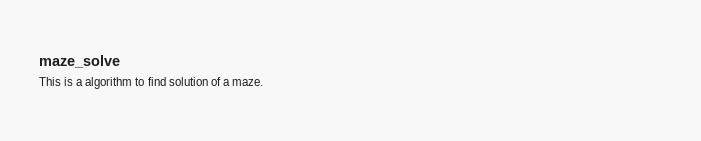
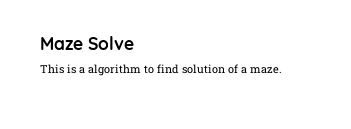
[39,55,120,68] maze_solve -> [40,36,134,50] Maze Solve

